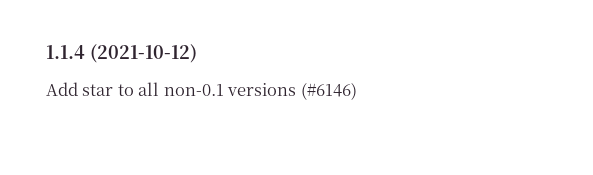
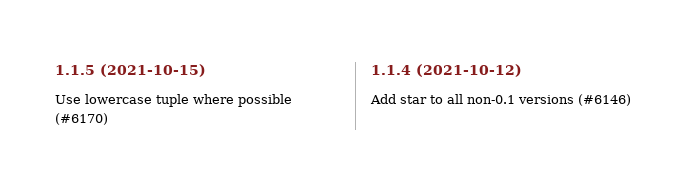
(46, 52) none -> [55,64,206,77] [55,94,292,107] [55,113,108,125] 1.1.5 (2021-10-15) // Use lowercase tuple where possible (#6170) //

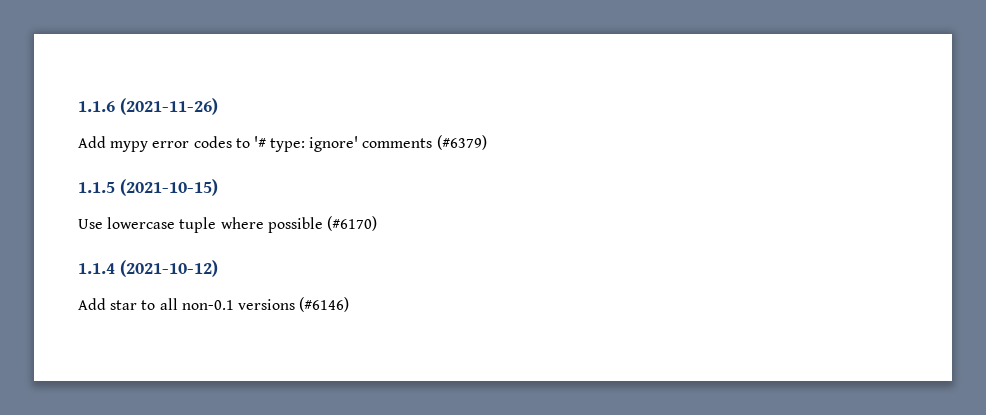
(55, 70) none -> [78,98,218,115] [78,135,487,152] 1.1.6 (2021-11-26) // Add mypy error codes to '# type: ignore' comments (#6379) //

